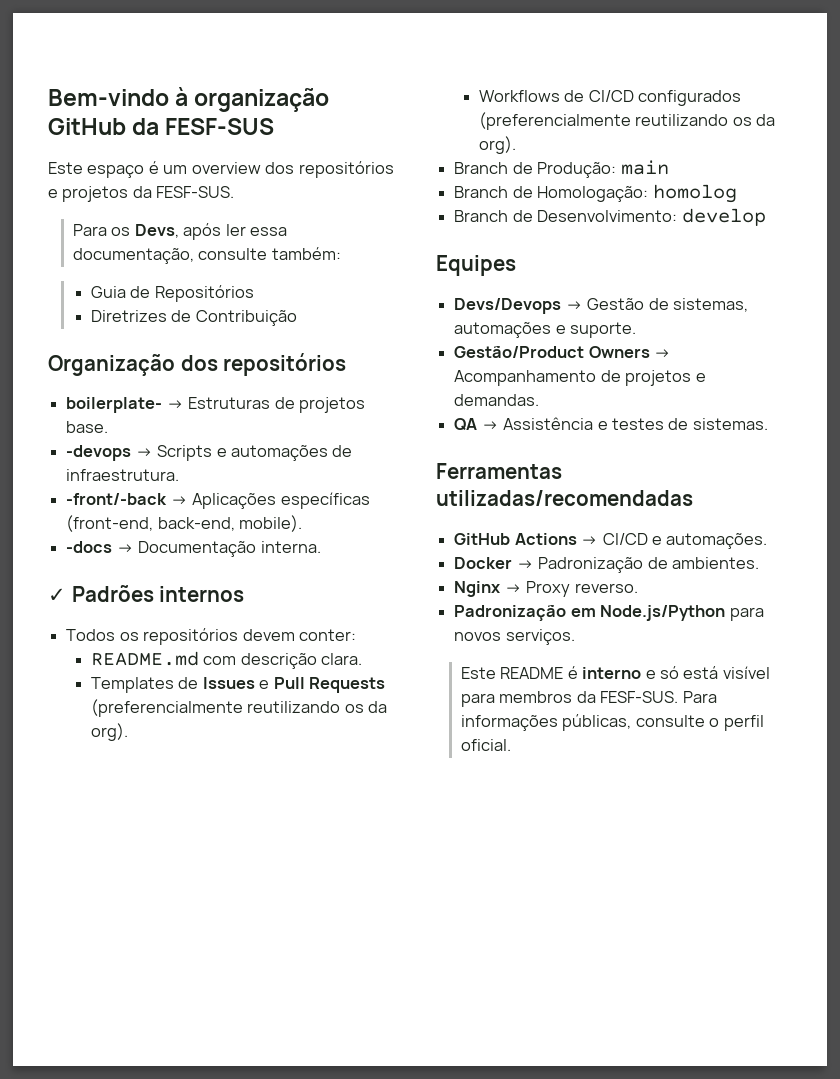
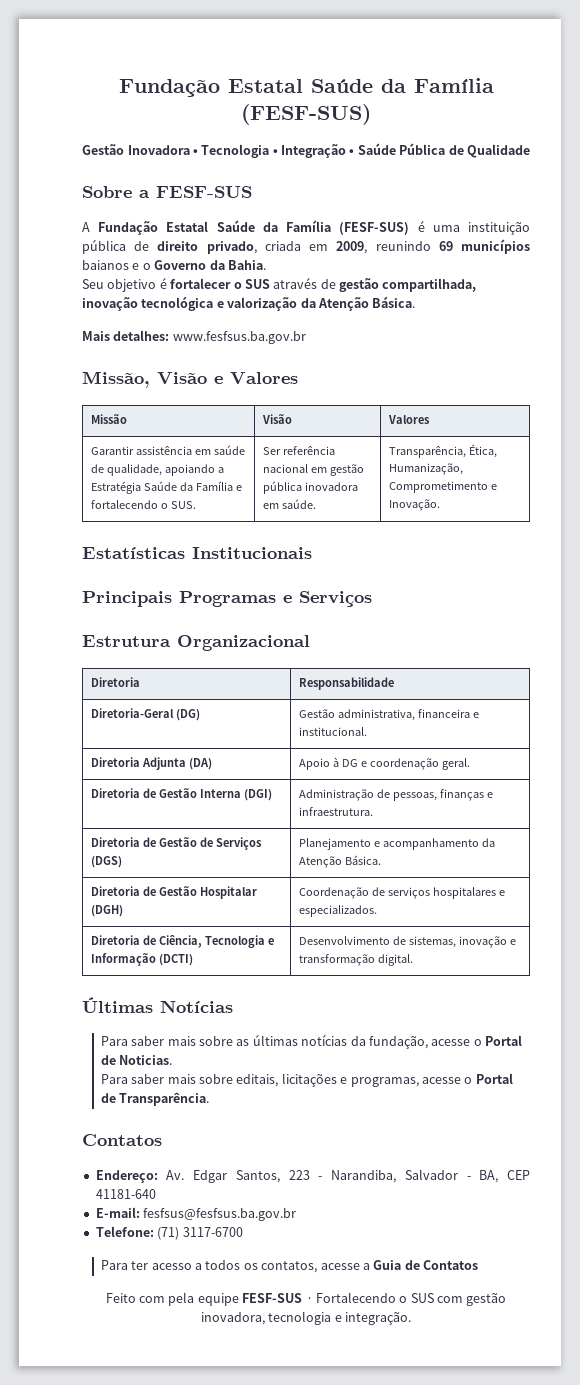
[48,87,330,112] [48,118,275,135] [48,161,394,178] [48,186,235,202] [72,223,287,240] [72,247,341,264] [90,285,254,302] [90,310,297,326] [48,353,347,376] [66,397,365,413] [66,421,109,433] [66,445,353,461] [66,469,180,481] [66,492,370,509] [66,515,303,532] [66,541,321,557] [48,585,245,602] [66,628,356,645] [90,651,363,669] [90,677,386,693] [90,699,388,717] [90,723,128,741] [478,90,742,106] [478,112,776,130] [478,136,516,154] [454,160,669,178] [454,184,737,203] [454,208,766,226] [436,255,516,276] [454,298,748,314] [454,322,637,338] [454,346,672,358] [454,370,706,386] [454,394,540,406] [454,417,768,431] [436,463,562,479] [436,490,693,506] [454,533,768,549] [454,557,759,573] [454,581,638,597] [454,605,764,621] [454,629,575,645] [460,666,770,679] [460,691,717,707] [460,714,764,731] [460,739,511,751] Bem-vindo à organização GitHub da FESF-SUS // Este espaço é um overview dos repositórios e projetos da FESF-SUS. // Para os Devs, após ler essa documentação, consulte também: // Guia de Repositórios // Diretrizes de Contribuição // Organização dos repositórios // boilerplate- → Estruturas de projetos base. // -devops → Scripts e automações de infraestrutura. // -front/-back → Aplicações específicas (front-end, back-end, mobile). // -docs → Documentação interna. // ✓ Padrões internos // Todos os repositórios devem conter: // README.md com descrição clara. // Templates de Issues e Pull Requests (preferencialmente reutilizando os da org). // Workflows de CI/CD configurados (preferencialmente reutilizando os da org). // Branch de Produção: main // Branch de Homologação: homolog // Branch de Desenvolvimento: develop // Equipes // Devs/Devops → Gestão de sistemas, automações e suporte. // Gestão/Product Owners → Acompanhamento de projetos e demandas. // QA → Assistência e testes de sistemas. // Ferramentas utilizadas/recomendadas // GitHub Actions → CI/CD e automações. // Docker → Padronização de ambientes. // Nginx → Proxy reverso. // Padronização em Node.js/Python para novos serviços. // Este README é interno e só está visível para membros da FESF-SUS. Para informações públicas, consulte o perfil oficial. -> [118,78,494,97] [241,104,371,125] [82,143,530,158] [82,186,252,198] [82,220,530,235] [82,239,530,254] [82,260,266,270] [82,278,477,292] [82,296,416,311] [82,330,306,344] [82,371,298,388] [90,414,127,424] [261,414,292,424] [387,415,430,424] [90,445,245,455] [90,464,224,476] [90,481,242,494] [90,500,196,509] [262,446,335,455] [262,464,364,476] [262,481,358,494] [262,499,316,509] [388,444,497,458] [388,463,463,475] [388,481,497,493] [388,499,440,511] [82,547,312,559] [82,591,372,607] [82,635,310,651] [90,677,140,687] [298,677,394,690] [90,708,200,721] [298,709,479,721] [298,727,367,736] [90,757,212,770] [298,757,470,770] [90,788,272,801] [298,789,493,801] [298,807,373,816] [90,837,262,850] [90,856,122,868] [298,838,495,850] [298,855,381,868] [90,886,257,899] [90,905,123,917] [298,887,505,899] [298,905,377,917] [90,935,274,948] [90,953,193,966] [298,936,516,948] [298,954,413,966] [82,997,233,1013] [100,1034,523,1049] [100,1055,173,1065] [100,1073,513,1087] [100,1092,210,1106] [82,1134,162,1146] [95,1169,530,1183] [95,1189,156,1199] [95,1207,297,1221] [95,1226,243,1240] [100,1260,479,1273] [105,1292,507,1306] [200,1311,412,1325] Fundação Estatal Saúde da Família (FESF-SUS) // Gestão Inovadora • Tecnologia • Integração • Saúde Pública de Qualidade // Sobre a FESF-SUS // A Fundação Estatal Saúde da Família (FESF-SUS) é uma instituição pública de direito privado, criada em 2009, reunindo 69 municípios baianos e o Governo da Bahia. // Seu objetivo é fortalecer o SUS através de gestão compartilhada, inovação tecnológica e valorização da Atenção Básica. // Mais detalhes: www.fesfsus.ba.gov.br // Missão, Visão e Valores // Missão | Visão | Valores // Garantir assistência em saúde de qualidade, apoiando a Estratégia Saúde da Família e fortalecendo o SUS. | Ser referência nacional em gestão pública inovadora em saúde. | Transparência, Ética, Humanização, Comprometimento e Inovação. // Estatísticas Institucionais // Principais Programas e Serviços // Estrutura Organizacional // Diretoria | Responsabilidade // Diretoria-Geral (DG) | Gestão administrativa, financeira e institucional. // Diretoria Adjunta (DA) | Apoio à DG e coordenação geral. // Diretoria de Gestão Interna (DGI) | Administração de pessoas, finanças e infraestrutura. // Diretoria de Gestão de Serviços (DGS) | Planejamento e acompanhamento da Atenção Básica. // Diretoria de Gestão Hospitalar (DGH) | Coordenação de serviços hospitalares e especializados. // Diretoria de Ciência, Tecnologia e Informação (DCTI) | Desenvolvimento de sistemas, inovação e transformação digital. // Últimas Notícias // Para saber mais sobre as últimas notícias da fundação, acesse o Portal de Noticias. // Para saber mais sobre editais, licitações e programas, acesse o Portal de Transparência. // Contatos // Endereço: Av. Edgar Santos, 223 - Narandiba, Salvador - BA, CEP 41181-640 // E-mail: fesfsus@fesfsus.ba.gov.br // Telefone: (71) 3117-6700 // Para ter acesso a todos os contatos, acesse a Guia de Contatos // Feito com pela equipe FESF-SUS · Fortalecendo o SUS com gestão inovadora, tecnologia e integração.

